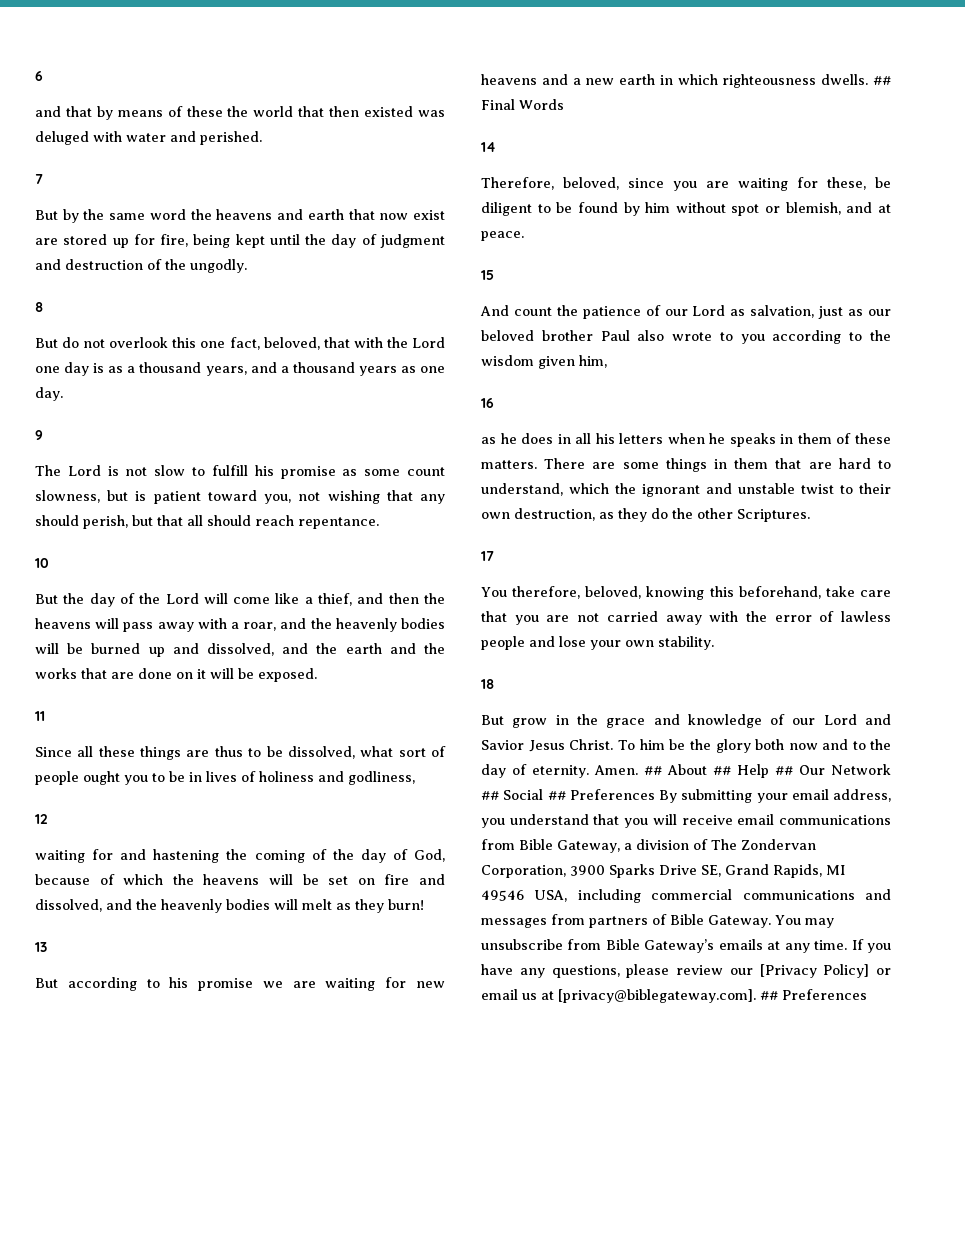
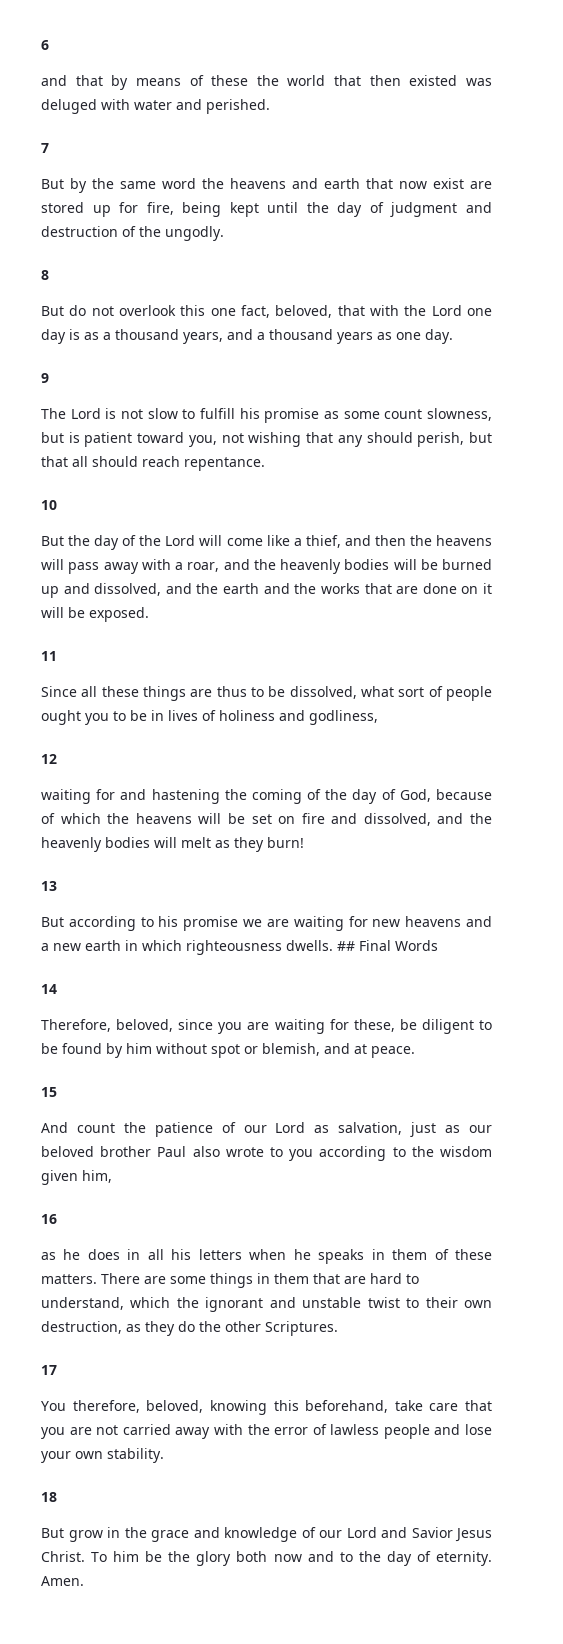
[644,764,891,778] [481,789,891,803] [481,814,891,828] [481,839,816,853] [481,864,845,878] [481,889,891,903] [481,914,834,928] [481,939,892,953] [481,964,891,978] [481,989,867,1003] ## About ## Help ## Our Network ## Social ## Preferences By submitting your email address, you understand that you will receive email communications from Bible Gateway, a division of The Zondervan Corporation, 3900 Sparks Drive SE, Grand Rapids, MI 49546 USA, including commercial communications and messages from partners of Bible Gateway. You may unsubscribe from Bible Gateway’s emails at any time. If you have any questions, please review our [Privacy Policy] or email us at [privacy@biblegateway.com]. ## Preferences -> (84, 1581) none

